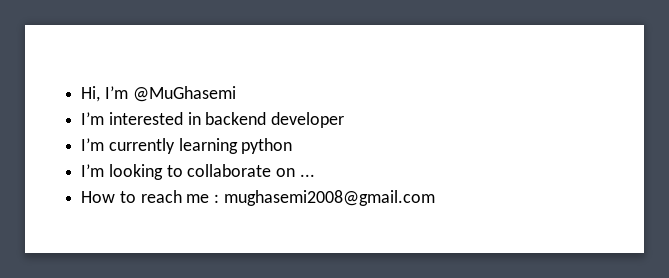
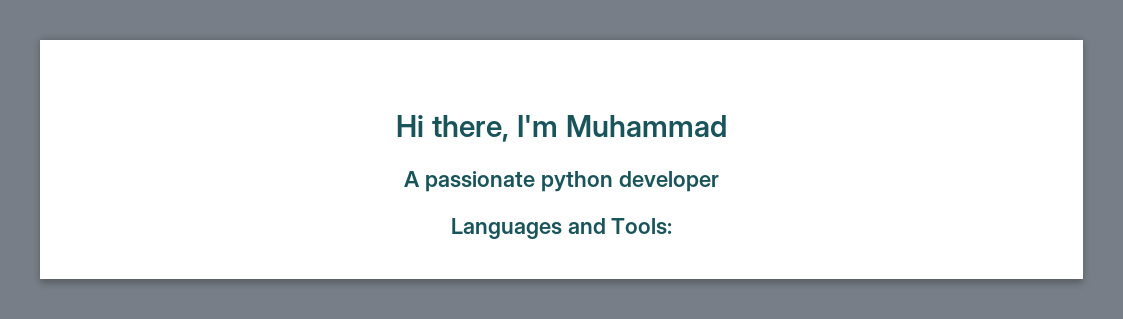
[81,86,236,102] [81,112,345,128] [81,138,293,154] [81,164,315,180] [81,190,435,206] Hi, I’m @MuGhasemi // I’m interested in backend developer // I’m currently learning python // I’m looking to collaborate on ... // How to reach me : mughasemi2008@gmail.com -> [396,115,727,142] [404,171,719,192] [450,218,673,239] Hi there, I'm Muhammad // A passionate python developer // Languages and Tools:

